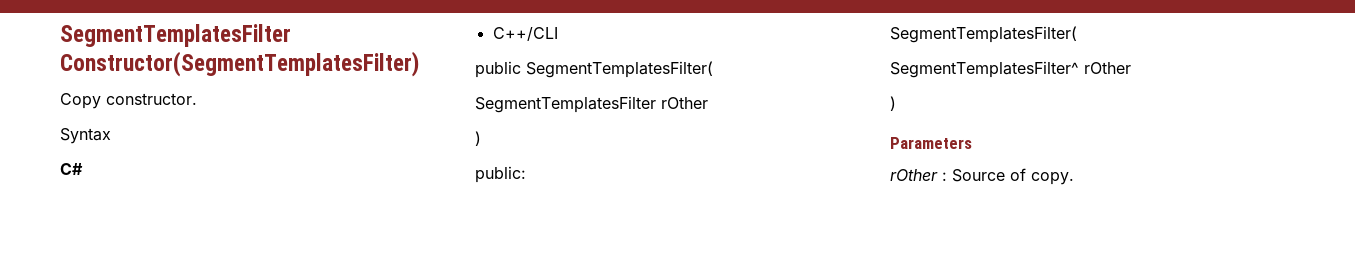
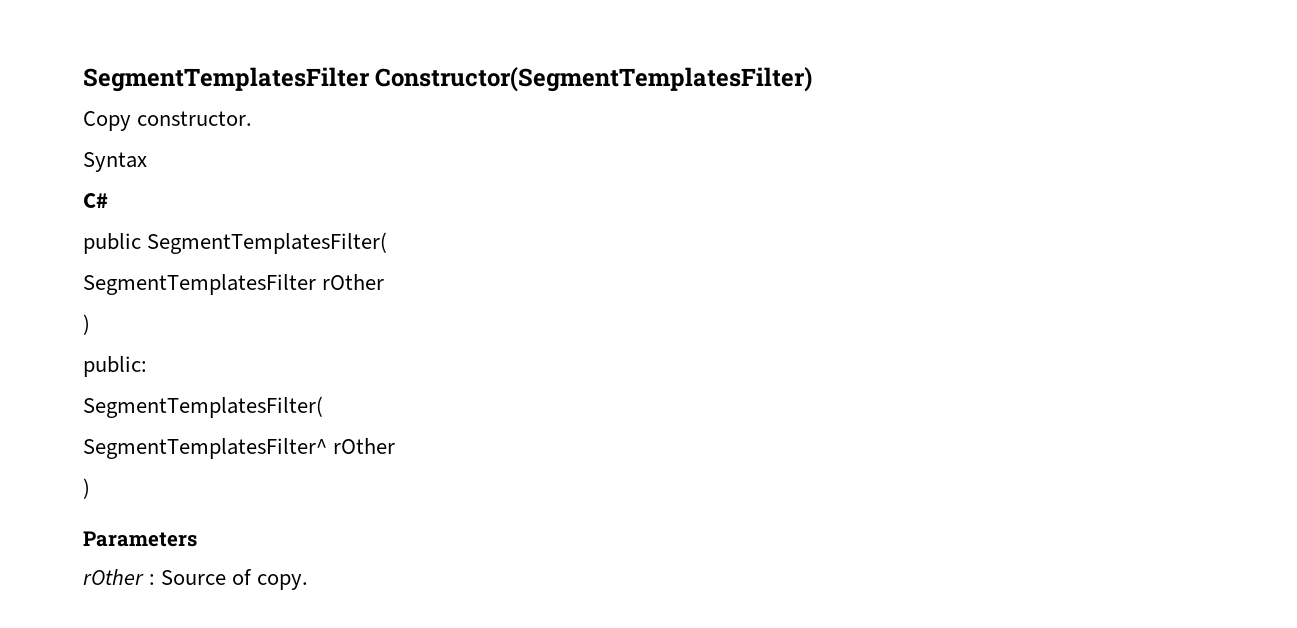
[492,27,558,41] // C++/CLI -> (108, 200) none

